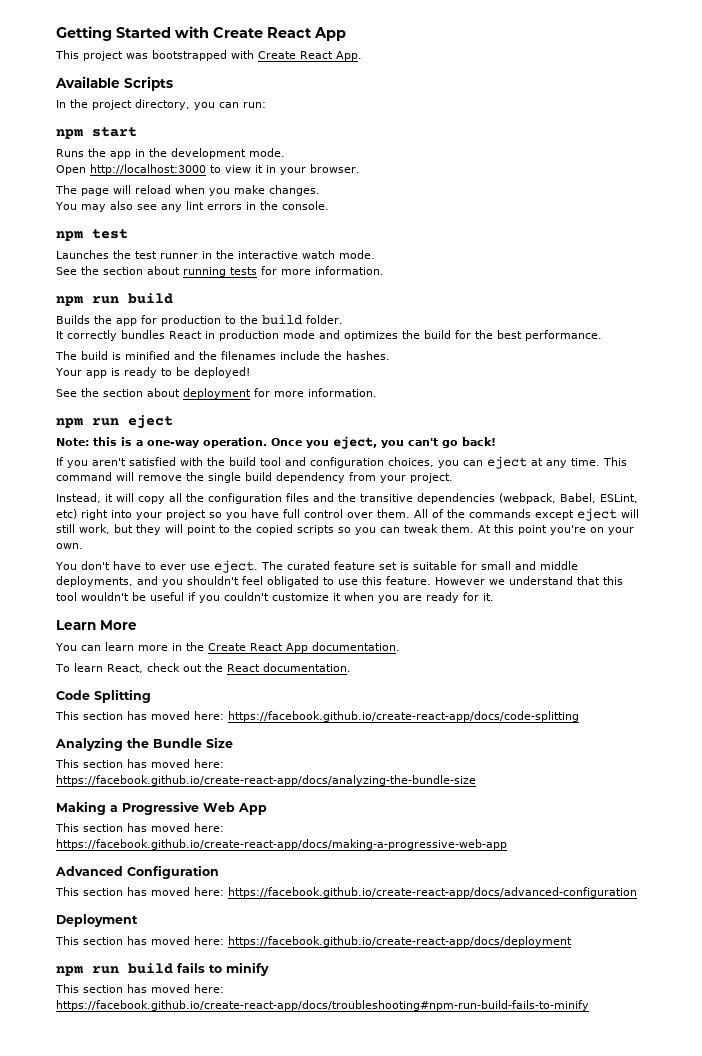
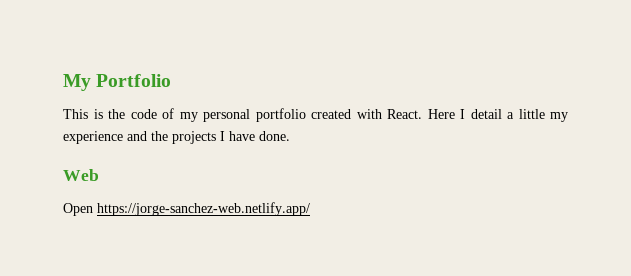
[56,26,346,41] [55,50,362,61] [55,76,173,91] [56,99,266,110] [56,127,137,139] [56,148,285,159] [56,164,360,175] [55,185,320,196] [55,201,329,212] [56,229,128,241] [56,250,375,259] [56,266,384,277] [56,293,173,306] [56,314,343,326] [56,330,602,341] [55,351,390,360] [55,367,250,378] [56,388,377,399] [56,415,173,429] [56,436,496,449] [56,456,627,469] [56,472,453,483] [56,493,638,504] [56,508,639,521] [56,524,634,535] [56,543,83,549] [55,560,578,573] [56,576,623,587] [56,592,494,603] [56,620,137,630] [55,642,400,653] [55,663,351,673] [56,689,151,703] [55,711,579,722] [55,737,233,751] [55,759,224,768] [56,775,476,786] [56,801,267,815] [55,823,224,832] [56,839,507,850] [55,865,219,879] [55,887,637,898] [56,914,138,927] [55,936,572,947] [56,962,269,976] [55,984,224,993] [56,1000,589,1011] Getting Started with Create React App // This project was bootstrapped with Create React App. // Available Scripts // In the project directory, you can run: // npm start // Runs the app in the development mode. // Open http://localhost:3000 to view it in your browser. // The page will reload when you make changes. // You may also see any lint errors in the console. // npm test // Launches the test runner in the interactive watch mode. // See the section about running tests for more information. // npm run build // Builds the app for production to the build folder. // It correctly bundles React in production mode and optimizes the build for the best performance. // The build is minified and the filenames include the hashes. // Your app is ready to be deployed! // See the section about deployment for more information. // npm run eject // Note: this is a one-way operation. Once you eject, you can't go back! // If you aren't satisfied with the build tool and configuration choices, you can eject at any time. This command will remove the single build dependency from your project. // Instead, it will copy all the configuration files and the transitive dependencies (webpack, Babel, ESLint, etc) right into your project so you have full control over them. All of the commands except eject will still work, but they will point to the copied scripts so you can tweak them. At this point you're on your own. // You don't have to ever use eject. The curated feature set is suitable for small and middle deployments, and you shouldn't feel obligated to use this feature. However we understand that this tool wouldn't be useful if you couldn't customize it when you are ready for it. // Learn More // You can learn more in the Create React App documentation. // To learn React, check out the React documentation. // Code Splitting // This section has moved here: https://facebook.github.io/create-react-app/docs/code-splitting // Analyzing the Bundle Size // This section has moved here: https://facebook.github.io/create-react-app/docs/analyzing-the-bundle-size // Making a Progressive Web App // This section has moved here: https://facebook.github.io/create-react-app/docs/making-a-progressive-web-app // Advanced Configuration // This section has moved here: https://facebook.github.io/create-react-app/docs/advanced-configuration // Deployment // This section has moved here: https://facebook.github.io/create-react-app/docs/deployment // npm run build fails to minify // This section has moved here: https://facebook.github.io/create-react-app/docs/troubleshooting#npm-run-build-fails-to-minify -> [63,74,172,91] [63,108,568,122] [63,131,290,144] [63,169,99,181] [63,202,310,216] My Portfolio // This is the code of my personal portfolio created with React. Here I detail a little my experience and the projects I have done. // Web // Open https://jorge-sanchez-web.netlify.app/

